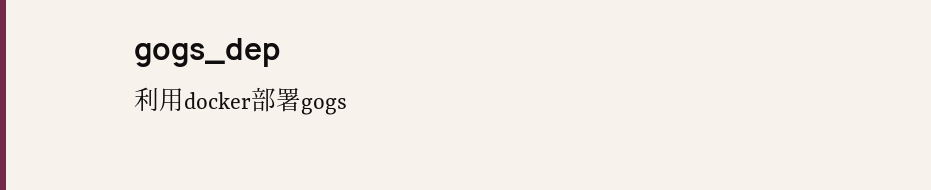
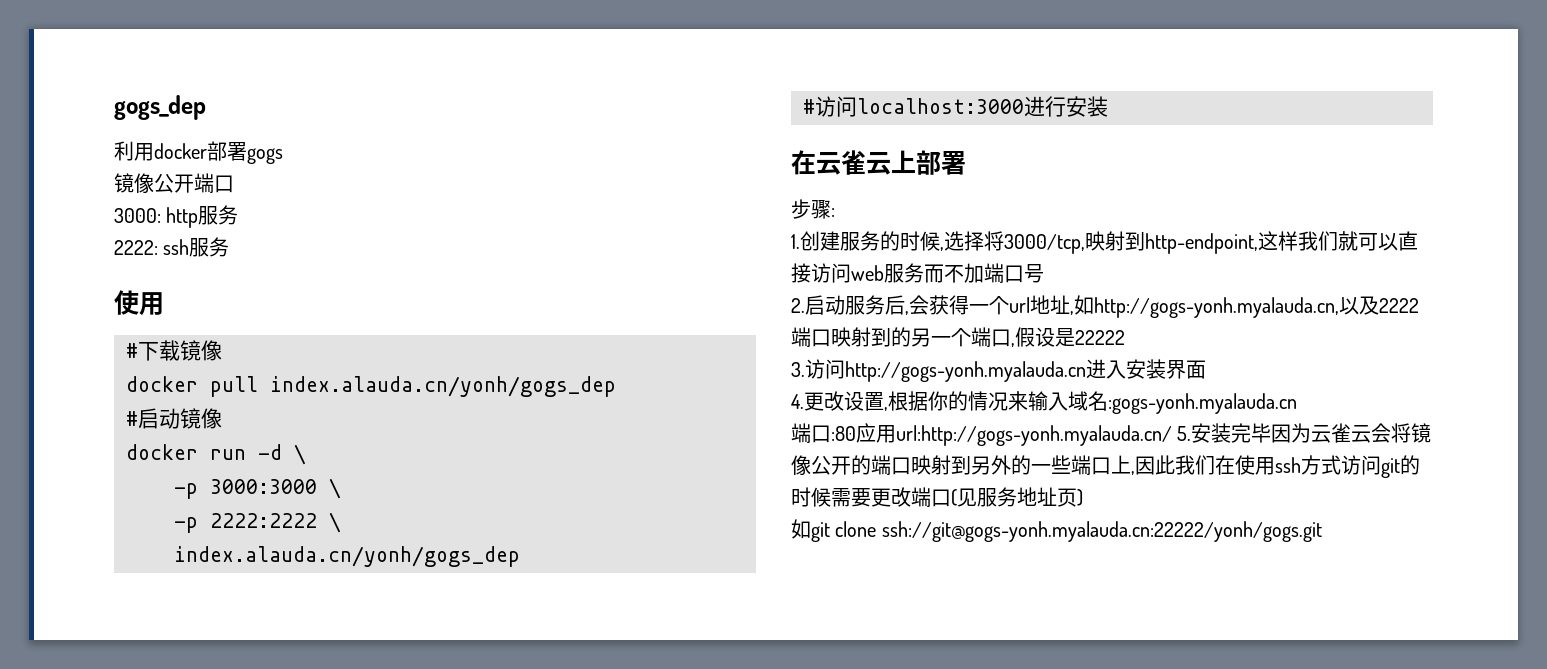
(347, 106) none -> [114,173,234,193] [114,205,239,228] [114,237,230,257] [114,290,164,316] [126,340,222,361] [126,376,616,397] [126,408,222,429] [126,444,306,465] [174,478,341,499] [174,512,341,533] [174,546,520,567] [803,96,1108,117] [791,150,966,175] [791,199,835,219] [791,231,1418,254] [791,263,1044,283] [791,295,1419,318] [791,327,1125,347] [791,359,1206,382] [791,391,1297,414] [791,423,1432,446] [791,455,1420,478] [791,487,1083,507] [791,519,1322,542] // 镜像公开端口 // 3000: http服务 // 2222: ssh服务 // 使用 // #下载镜像 // docker pull index.alauda.cn/yonh/gogs_dep // #启动镜像 // docker run -d \ // -p 3000:3000 \ // -p 2222:2222 \ // index.alauda.cn/yonh/gogs_dep // #访问localhost:3000进行安装 // 在云雀云上部署 // 步骤: // 1.创建服务的时候,选择将3000/tcp,映射到http-endpoint,这样我们就可以直接访问web服务而不加端口号 // 2.启动服务后,会获得一个url地址,如http://gogs-yonh.myalauda.cn,以及2222端口映射到的另一个端口,假设是22222 // 3.访问http://gogs-yonh.myalauda.cn进入安装界面 // 4.更改设置,根据你的情况来输入域名:gogs-yonh.myalauda.cn // 端口:80应用url:http://gogs-yonh.myalauda.cn/ 5.安装完毕因为云雀云会将镜像公开的端口映射到另外的一些端口上,因此我们在使用ssh方式访问git的时候需要更改端口(见服务地址页) // 如git clone ssh://git@gogs-yonh.myalauda.cn:22222/yonh/gogs.git

